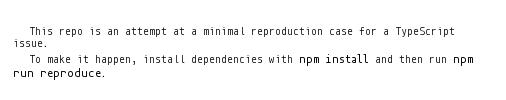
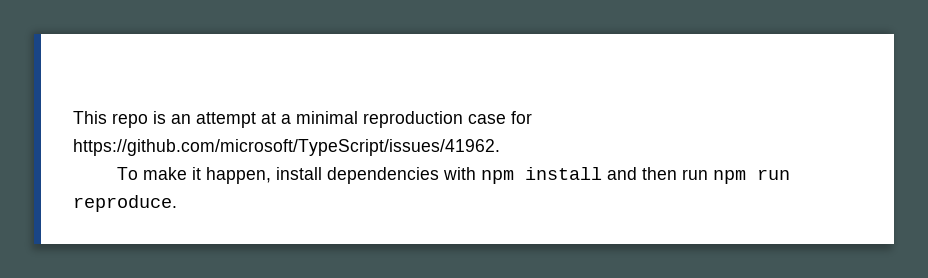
[383,27,456,37] [13,39,49,47] a TypeScript issue. -> [73,139,500,156] https://github.com/microsoft/TypeScript/issues/41962.

